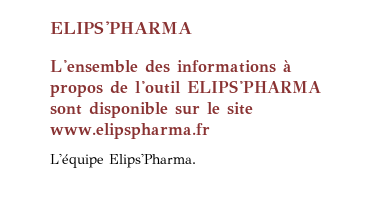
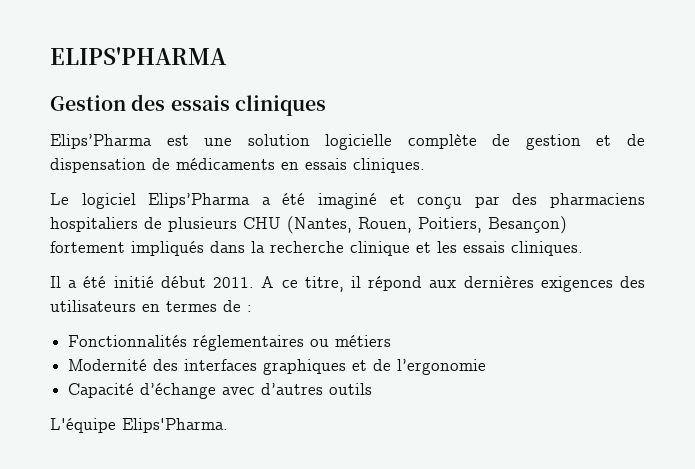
[50,60,292,73] [50,80,321,97] [50,102,253,118] [50,123,210,139] L'ensemble des informations à propos de l'outil ELIPS'PHARMA sont disponible sur le site www.elipspharma.fr -> [50,94,326,116] [50,134,645,150] [50,158,425,173] [50,193,646,209] [50,216,567,234] [50,241,583,256] [50,276,645,292] [50,300,252,312] [68,335,392,351] [68,359,487,375] [68,383,373,399] Gestion des essais cliniques // Elips’Pharma est une solution logicielle complète de gestion et de dispensation de médicaments en essais cliniques. // Le logiciel Elips’Pharma a été imaginé et conçu par des pharmaciens hospitaliers de plusieurs CHU (Nantes, Rouen, Poitiers, Besançon) fortement impliqués dans la recherche clinique et les essais cliniques. // Il a été initié début 2011. A ce titre, il répond aux dernières exigences des utilisateurs en termes de : // Fonctionnalités réglementaires ou métiers // Modernité des interfaces graphiques et de l’ergonomie // Capacité d’échange avec d’autres outils

